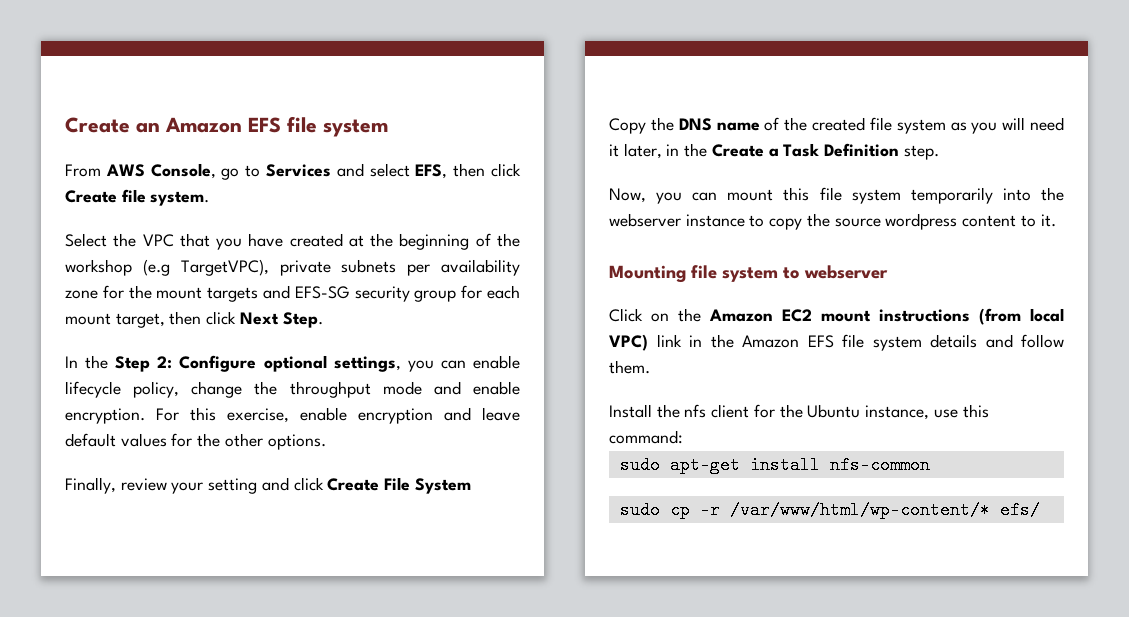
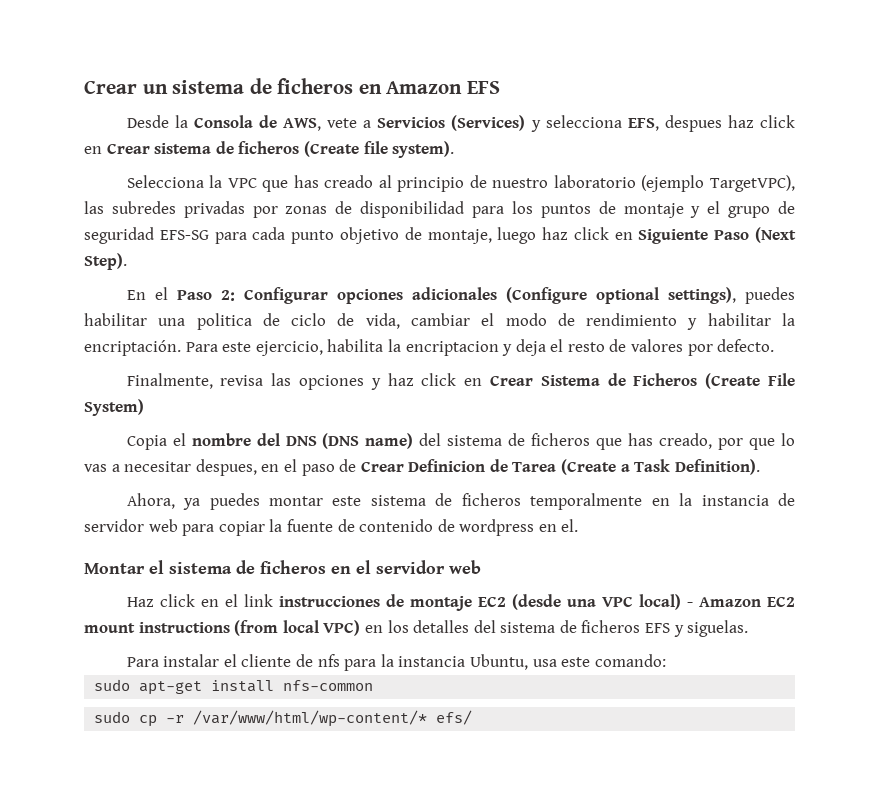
[65,116,388,137] [65,163,521,180] [65,189,210,206] [65,233,520,250] [65,259,520,276] [65,285,520,302] [65,311,323,328] [65,355,520,372] [65,381,520,398] [65,407,520,424] [65,433,326,450] [65,477,471,494] [609,117,1064,134] [609,143,939,160] [609,187,1064,204] [609,213,1056,230] [609,265,888,283] [609,308,701,322] Create an Amazon EFS file system // From AWS Console, go to Services and select EFS, then click Create file system. // Select the VPC that you have created at the beginning of the workshop (e.g TargetVPC), private subnets per availability zone for the mount targets and EFS-SG security group for each mount target, then click Next Step. // In the Step 2: Configure optional settings, you can enable lifecycle policy, change the throughput mode and enable encryption. For this exercise, enable encryption and leave default values for the other options. // Finally, review your setting and click Create File System // Copy the DNS name of the created file system as you will need it later, in the Create a Task Definition step. // Now, you can mount this file system temporarily into the webserver instance to copy the source wordpress content to it. // Mounting file system to webserver // Click on the -> [84,78,500,94] [126,115,796,132] [84,141,455,158] [126,175,795,192] [84,201,796,218] [84,227,797,244] [84,253,127,270] [126,287,795,304] [84,313,796,330] [84,339,775,356] [126,373,795,390] [84,399,144,416] [126,433,795,450] [84,459,760,476] [126,493,795,510] [84,519,579,536] [84,560,481,574] [126,594,693,611] Crear un sistema de ficheros en Amazon EFS // Desde la Consola de AWS, vete a Servicios (Services) y selecciona EFS, despues haz click en Crear sistema de ficheros (Create file system). // Selecciona la VPC que has creado al principio de nuestro laboratorio (ejemplo TargetVPC), las subredes privadas por zonas de disponibilidad para los puntos de montaje y el grupo de seguridad EFS-SG para cada punto objetivo de montaje, luego haz click en Siguiente Paso (Next Step). // En el Paso 2: Configurar opciones adicionales (Configure optional settings), puedes habilitar una politica de ciclo de vida, cambiar el modo de rendimiento y habilitar la encriptación. Para este ejercicio, habilita la encriptacion y deja el resto de valores por defecto. // Finalmente, revisa las opciones y haz click en Crear Sistema de Ficheros (Create File System) // Copia el nombre del DNS (DNS name) del sistema de ficheros que has creado, por que lo vas a necesitar despues, en el paso de Crear Definicion de Tarea (Create a Task Definition). // Ahora, ya puedes montar este sistema de ficheros temporalmente en la instancia de servidor web para copiar la fuente de contenido de wordpress en el. // Montar el sistema de ficheros en el servidor web // Haz click en el link instrucciones de montaje EC2 (desde una VPC local) -
[656,334,1064,351] [609,360,650,374] [609,404,989,420] [609,430,683,444] link in the Amazon EFS file system details and follow them. // Install the nfs client for the Ubuntu instance, use this command: -> [364,620,749,637] [126,654,666,671] en los detalles del sistema de ficheros EFS y siguelas. // Para instalar el cliente de nfs para la instancia Ubuntu, usa este comando:

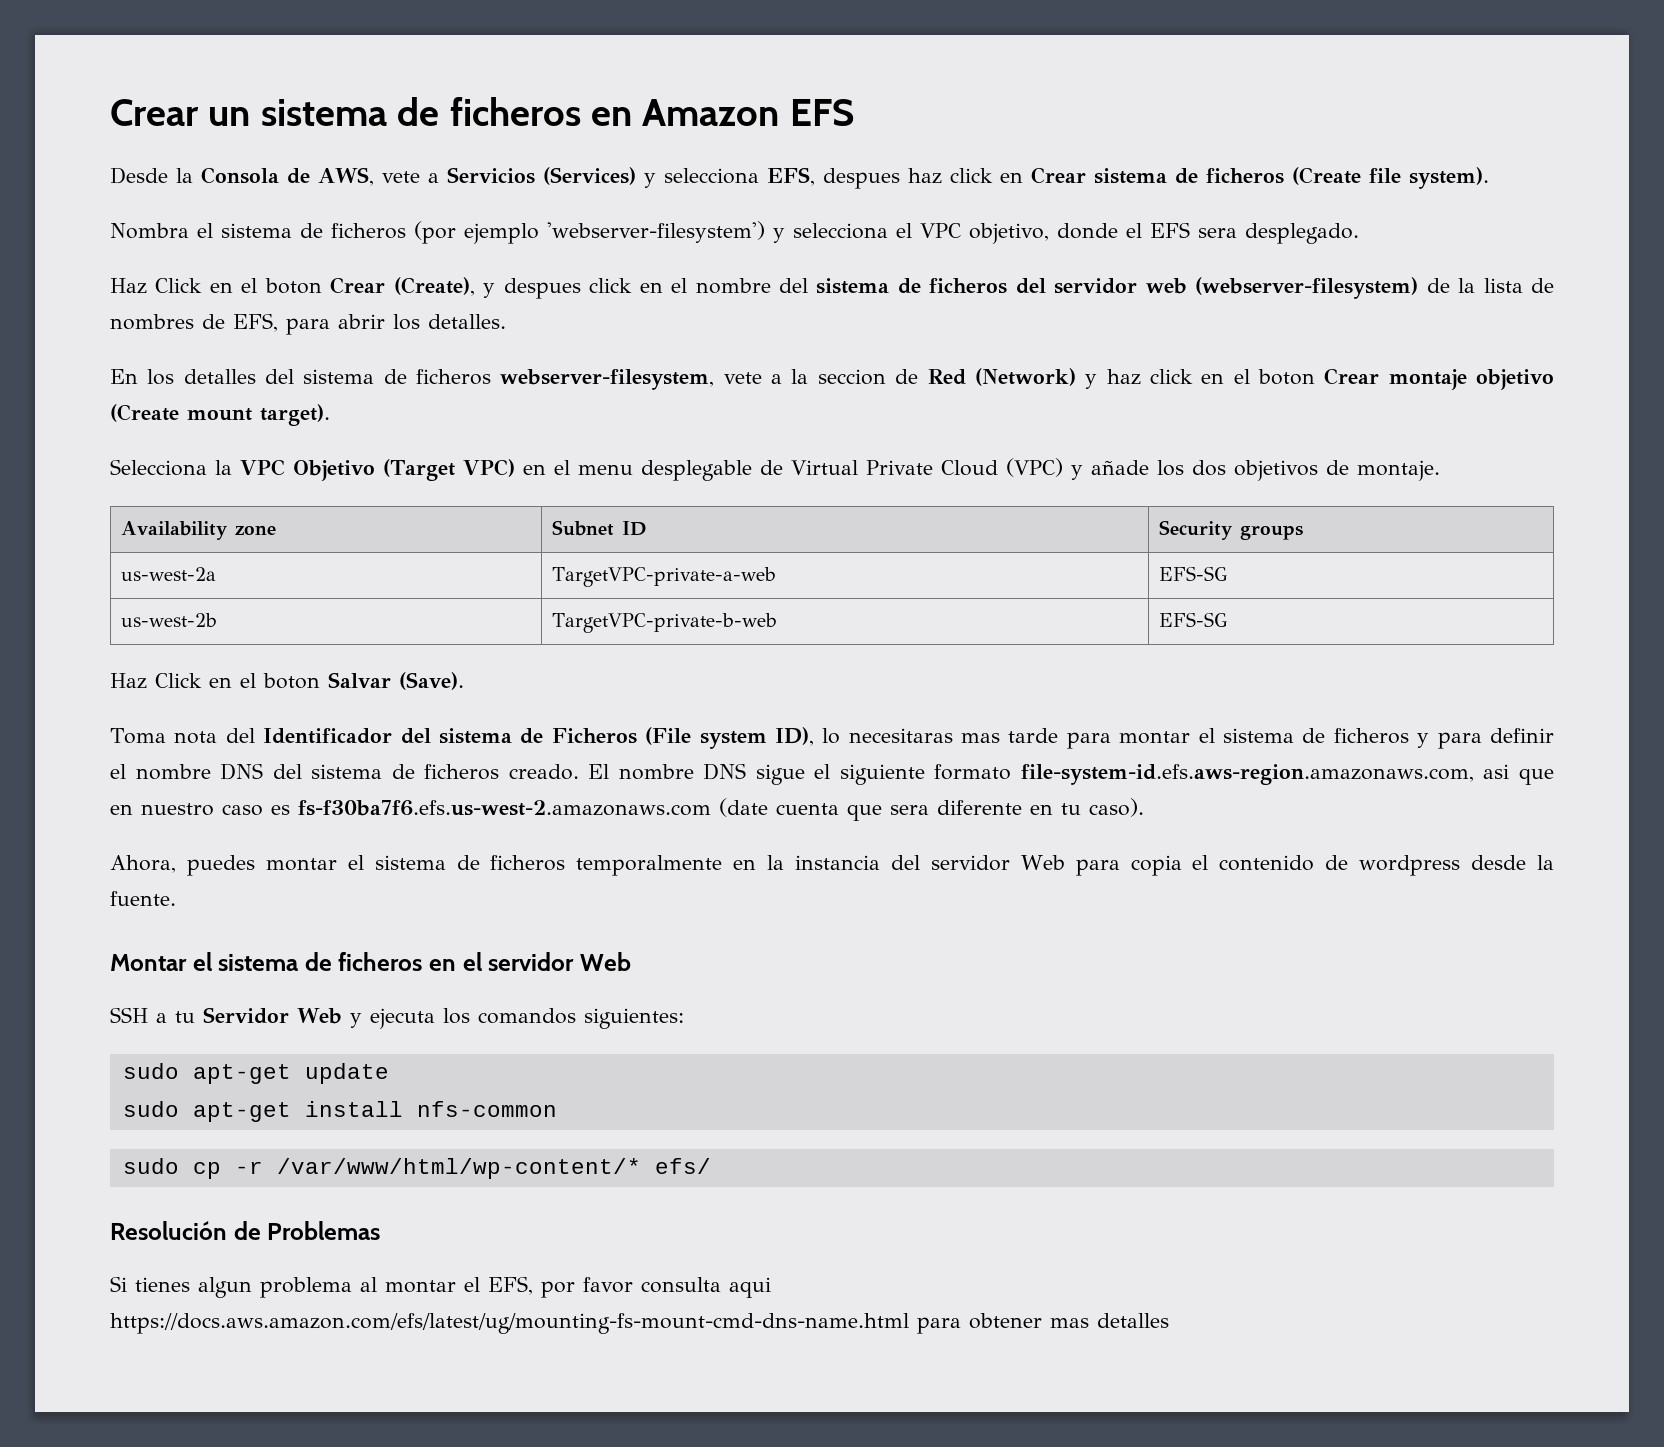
[126,175,795,192] [84,201,796,218] [84,227,797,244] [84,253,127,270] [126,287,795,304] [84,313,796,330] [84,339,775,356] [126,373,795,390] [84,399,144,416] [126,433,795,450] [84,459,760,476] Selecciona la VPC que has creado al principio de nuestro laboratorio (ejemplo TargetVPC), las subredes privadas por zonas de disponibilidad para los puntos de montaje y el grupo de seguridad EFS-SG para cada punto objetivo de montaje, luego haz click en Siguiente Paso (Next Step). // En el Paso 2: Configurar opciones adicionales (Configure optional settings), puedes habilitar una politica de ciclo de vida, cambiar el modo de rendimiento y habilitar la encriptación. Para este ejercicio, habilita la encriptacion y deja el resto de valores por defecto. // Finalmente, revisa las opciones y haz click en Crear Sistema de Ficheros (Create File System) // Copia el nombre del DNS (DNS name) del sistema de ficheros que has creado, por que lo vas a necesitar despues, en el paso de Crear Definicion de Tarea (Create a Task Definition). -> [110,221,1359,244] [110,277,1554,299] [110,313,506,335] [110,368,1554,390] [110,404,330,426] [110,458,1440,481] [120,521,276,540] [551,520,647,536] [1158,520,1303,540] [120,567,216,581] [551,567,776,587] [1158,566,1228,581] [120,613,217,627] [551,613,777,633] [1158,612,1228,627] [110,672,464,690] [110,727,1555,749] [110,763,1554,785] [110,798,1144,821] Nombra el sistema de ficheros (por ejemplo 'webserver-filesystem') y selecciona el VPC objetivo, donde el EFS sera desplegado. // Haz Click en el boton Crear (Create), y despues click en el nombre del sistema de ficheros del servidor web (webserver-filesystem) de la lista de nombres de EFS, para abrir los detalles. // En los detalles del sistema de ficheros webserver-filesystem, vete a la seccion de Red (Network) y haz click en el boton Crear montaje objetivo (Create mount target). // Selecciona la VPC Objetivo (Target VPC) en el menu desplegable de Virtual Private Cloud (VPC) y añade los dos objetivos de montaje. // Availability zone | Subnet ID | Security groups // us-west-2a | TargetVPC-private-a-web | EFS-SG // us-west-2b | TargetVPC-private-b-web | EFS-SG // Haz Click en el boton Salvar (Save). // Toma nota del Identificador del sistema de Ficheros (File system ID), lo necesitaras mas tarde para montar el sistema de ficheros y para definir el nombre DNS del sistema de ficheros creado. El nombre DNS sigue el siguiente formato file-system-id.efs.aws-region.amazonaws.com, asi que en nuestro caso es fs-f30ba7f6.efs.us-west-2.amazonaws.com (date cuenta que sera diferente en tu caso).
[183,498,201,510] ya -> (176, 864) none
[332,496,362,506] este -> [347,855,364,870] el
[777,493,795,506] [84,519,579,536] de servidor web para copiar la fuente de contenido de wordpress en el. -> [890,855,1555,876] [110,891,176,906] del servidor Web para copia el contenido de wordpress desde la fuente.
[449,560,481,574] [126,594,796,611] [84,620,749,637] [126,654,666,671] web // Haz click en el link instrucciones de montaje EC2 (desde una VPC local) - Amazon EC2 mount instructions (from local VPC) en los detalles del sistema de ficheros EFS y siguelas. // Para instalar el cliente de nfs para la instancia Ubuntu, usa este comando: -> [579,952,631,971] [110,1007,684,1029] [122,1063,389,1084] Web // SSH a tu Servidor Web y ejecuta los comandos siguientes: // sudo apt-get update
(473, 717) none -> [110,1221,381,1240] [110,1276,771,1298] [110,1313,1169,1334] // Resolución de Problemas // Si tienes algun problema al montar el EFS, por favor consulta aqui https://docs.aws.amazon.com/efs/latest/ug/mounting-fs-mount-cmd-dns-name.html para obtener mas detalles

